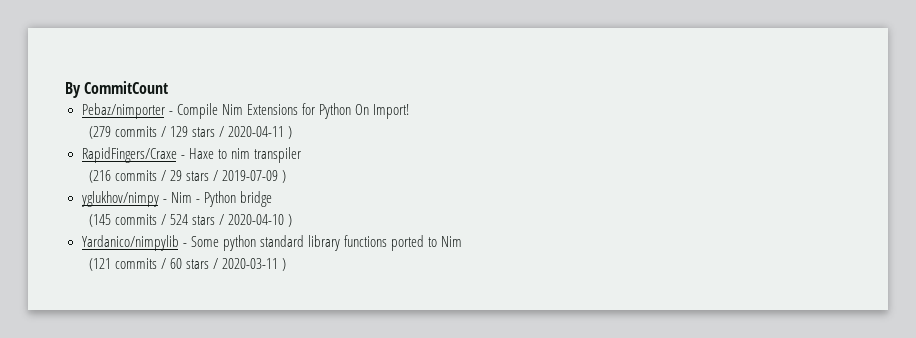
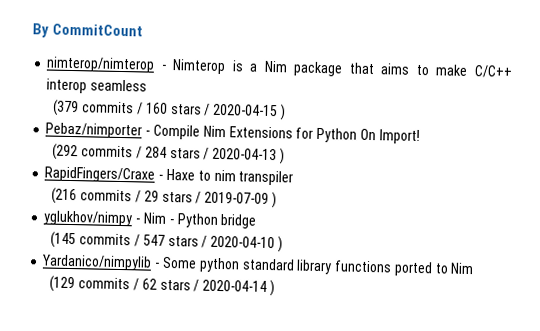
(169, 87) none -> [46,56,513,78] [46,78,148,94] [52,99,286,121] // nimterop/nimterop - Nimterop is a Nim package that aims to make C/C++ interop seamless // (379 commits / 160 stars / 2020-04-15 )
[88,126,284,139] (279 commits / 129 stars / 2020-04-11 -> [52,143,278,161] (292 commits / 284 stars / 2020-04-13
[169,214,188,225] 524 -> [142,234,165,246] 547
[88,258,278,271] (121 commits / 60 stars / 2020-03-11 -> [49,275,268,293] (129 commits / 62 stars / 2020-04-14

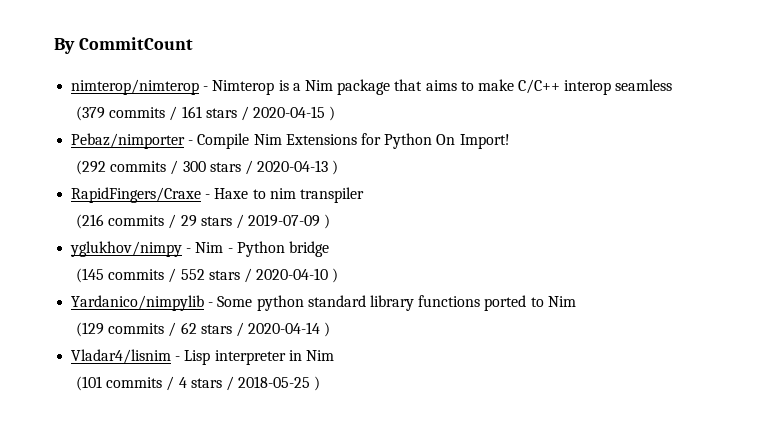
[145,102,168,114] 160 -> [181,106,202,118] 161
[144,146,167,158] 284 -> [182,161,206,172] 300
[142,234,165,246] 547 -> [180,269,205,280] 552
(275, 288) none -> [71,349,334,365] [76,376,321,391] // Vladar4/lisnim - Lisp interpreter in Nim // (101 commits / 4 stars / 2018-05-25 )

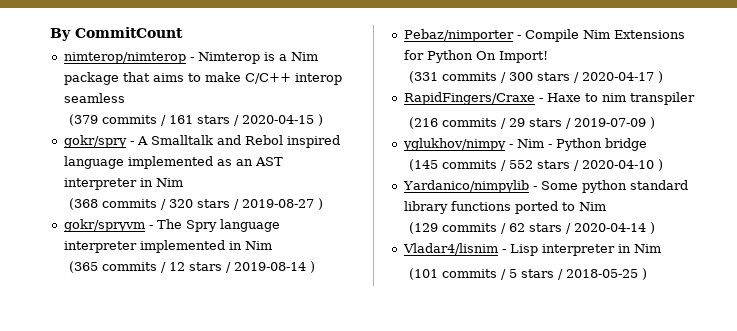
(336, 113) none -> [63,135,340,148] [63,156,283,169] [63,178,183,190] [68,198,323,210] [63,219,280,232] [63,240,272,253] [68,261,315,273] // gokr/spry - A Smalltalk and Rebol inspired language implemented as an AST interpreter in Nim // (368 commits / 320 stars / 2019-08-27 ) // gokr/spryvm - The Spry language interpreter implemented in Nim // (365 commits / 12 stars / 2019-08-14 )
[76,160,107,175] (292 -> [408,71,438,83] (331
[257,160,329,172] 2020-04-13 -> [581,72,654,81] 2020-04-17
[178,377,187,388] 4 -> [508,269,517,278] 5

